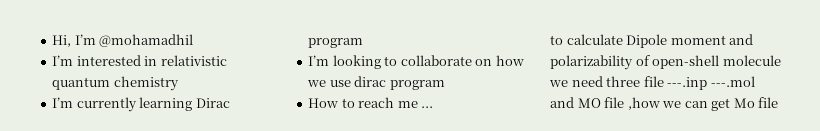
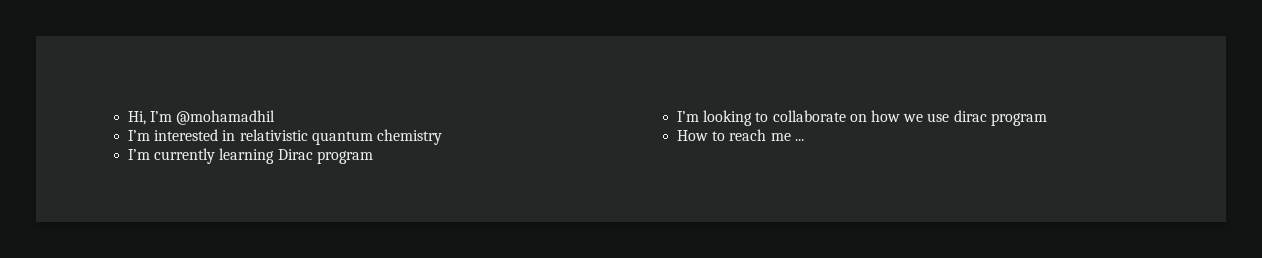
[550,34,754,48] [550,55,781,70] [549,76,755,90] [550,97,779,111] // to calculate Dipole moment and polarizability of open-shell molecule we need three file ---.inp ---.mol and MO file ,how we can get Mo file -> (804, 140) none

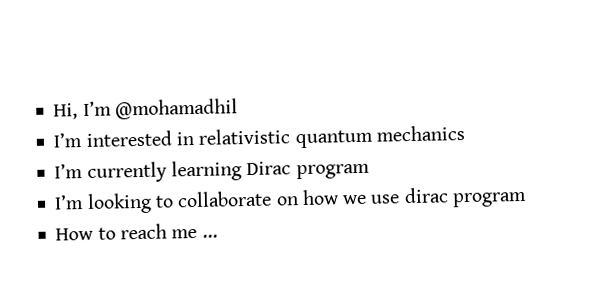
[376,129,442,145] chemistry -> [375,125,465,142] mechanics

